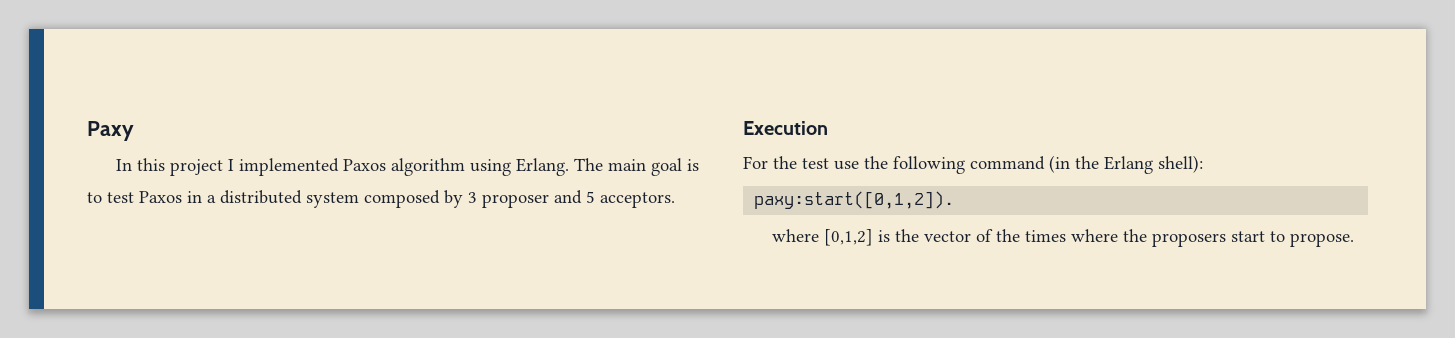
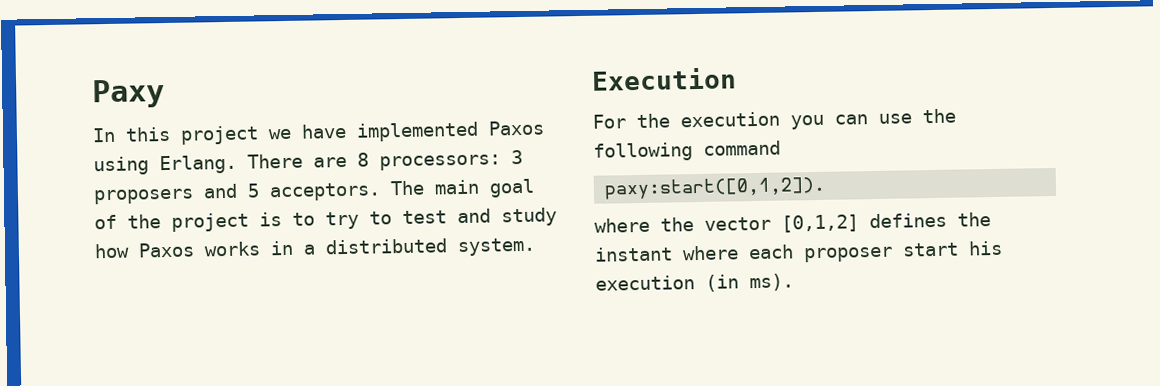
[227,159,234,171] I -> [268,123,347,140] we have
[390,158,465,176] algorithm -> (545, 128) none
[573,158,699,176] [87,190,675,208] The main goal is to test Paxos in a distributed system composed by 3 proposer and 5 acceptors. -> [247,149,523,171] [93,178,535,205] [94,207,557,232] [94,237,536,259] There are 8 processors: 3 proposers and 5 acceptors. The main goal of the project is to try to test and study how Paxos works in a distributed system.
[802,158,829,169] test -> [680,111,868,130] execution you can
[1049,155,1203,174] [754,191,955,209] [771,229,1354,247] (in the Erlang shell): // paxy:start([0,1,2]). // where [0,1,2] is the vector of the times where the proposers start to propose. -> [604,176,827,200] [594,212,991,233] [594,240,1003,263] [595,273,794,292] // paxy:start([0,1,2]). // where the vector [0,1,2] defines the instant where each proposer start his execution (in ms).

